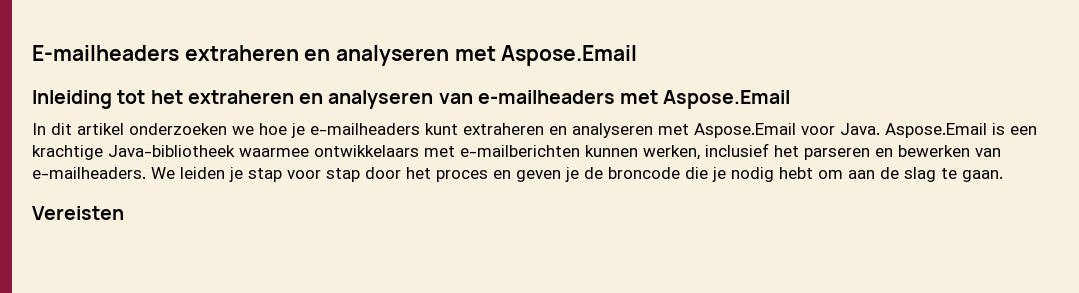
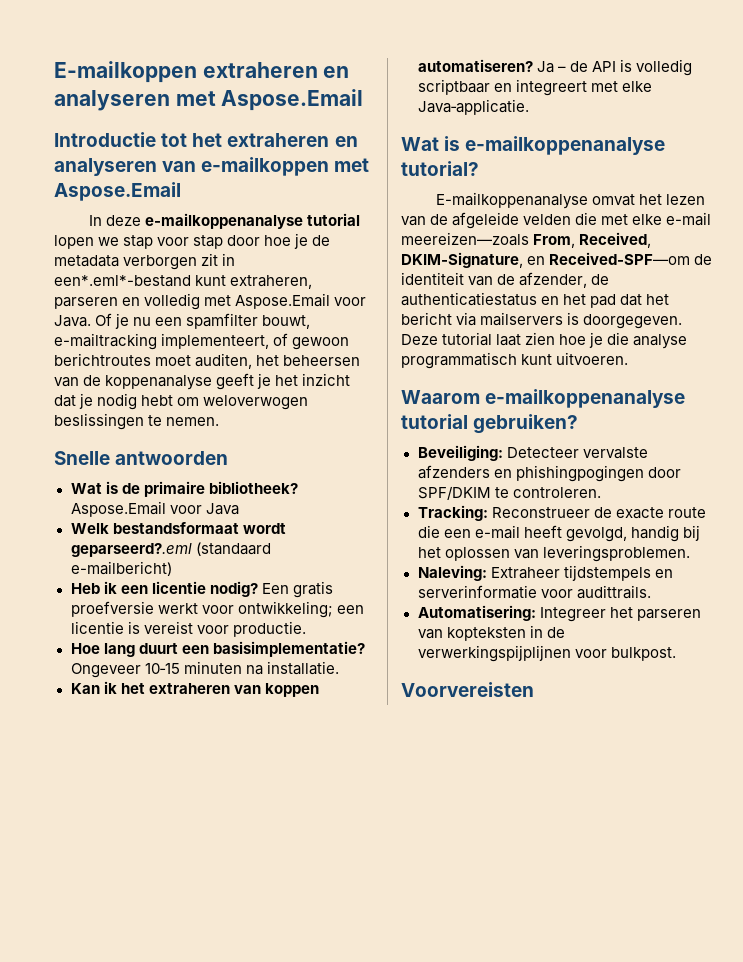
[32,45,179,61] E-mailheaders -> [54,61,197,83] E-mailkoppen
[32,90,112,109] Inleiding -> [54,132,156,147] Introductie
[477,90,615,104] e-mailheaders -> [201,157,330,176] e-mailkoppen
[51,123,1037,138] [32,143,1001,160] [32,167,1003,182] [32,206,124,220] dit artikel onderzoeken we hoe je e-mailheaders kunt extraheren en analyseren met Aspose.Email voor Java. Aspose.Email is een krachtige Java-bibliotheek waarmee ontwikkelaars met e-mailberichten kunnen werken, inclusief het parseren en bewerken van e-mailheaders. We leiden je stap voor stap door het proces en geven je de broncode die je nodig hebt om aan de slag te gaan. // Vereisten -> [106,213,361,229] [54,233,331,249] [54,253,236,270] [54,275,313,289] [54,293,367,310] [54,313,311,329] [54,333,350,350] [54,353,361,369] [54,373,351,390] [54,393,309,410] [54,413,220,430] [54,451,229,465] [70,481,298,497] [70,501,239,517] [70,522,286,534] [70,542,271,557] [70,561,172,576] [70,581,333,598] [70,601,364,618] [70,621,306,637] [70,641,365,657] [70,661,339,678] [70,681,319,697] [417,59,692,76] [417,79,652,96] [417,99,529,115] [401,136,666,155] [401,161,479,176] [436,192,706,209] [401,212,712,229] [401,232,652,248] [401,252,713,268] [401,272,610,288] [401,292,670,308] [401,312,683,329] [401,332,688,349] [401,352,629,369] [401,389,686,408] [401,414,579,434] [417,445,648,461] [417,465,681,482] [417,486,601,500] [417,505,706,521] [417,525,700,542] [417,545,690,562] [417,565,673,581] [417,585,651,599] [417,605,701,622] [417,625,565,641] [417,645,676,662] [401,682,534,697] deze e-mailkoppenanalyse tutorial lopen we stap voor stap door hoe je de metadata verborgen zit in een*.eml*-bestand kunt extraheren, parseren en volledig met Aspose.Email voor Java. Of je nu een spamfilter bouwt, e-mailtracking implementeert, of gewoon berichtroutes moet auditen, het beheersen van de koppenanalyse geeft je het inzicht dat je nodig hebt om weloverwogen beslissingen te nemen. // Snelle antwoorden // Wat is de primaire bibliotheek? Aspose.Email voor Java // Welk bestandsformaat wordt geparseerd?.eml (standaard e-mailbericht) // Heb ik een licentie nodig? Een gratis proefversie werkt voor ontwikkeling; een licentie is vereist voor productie. // Hoe lang duurt een basisimplementatie? Ongeveer 10‑15 minuten na installatie. // Kan ik het extraheren van koppen automatiseren? Ja – de API is volledig scriptbaar en integreert met elke Java‑applicatie. // Wat is e-mailkoppenanalyse tutorial? // E-mailkoppenanalyse omvat het lezen van de afgeleide velden die met elke e-mail meereizen—zoals From, Received, DKIM‑Signature, en Received‑SPF—om de identiteit van de afzender, de authenticatiestatus en het pad dat het bericht via mailservers is doorgegeven. Deze tutorial laat zien hoe je die analyse programmatisch kunt uitvoeren. // Waarom e-mailkoppenanalyse tutorial gebruiken? // Beveiliging: Detecteer vervalste afzenders en phishingpogingen door SPF/DKIM te controleren. // Tracking: Reconstrueer de exacte route die een e-mail heeft gevolgd, handig bij het oplossen van leveringsproblemen. // Naleving: Extraheer tijdstempels en serverinformatie voor audittrails. // Automatisering: Integreer het parseren van kopteksten in de verwerkingspijplijnen voor bulkpost. // Voorvereisten

